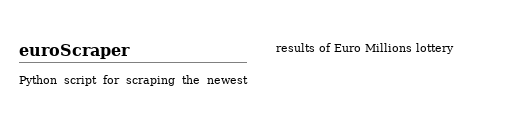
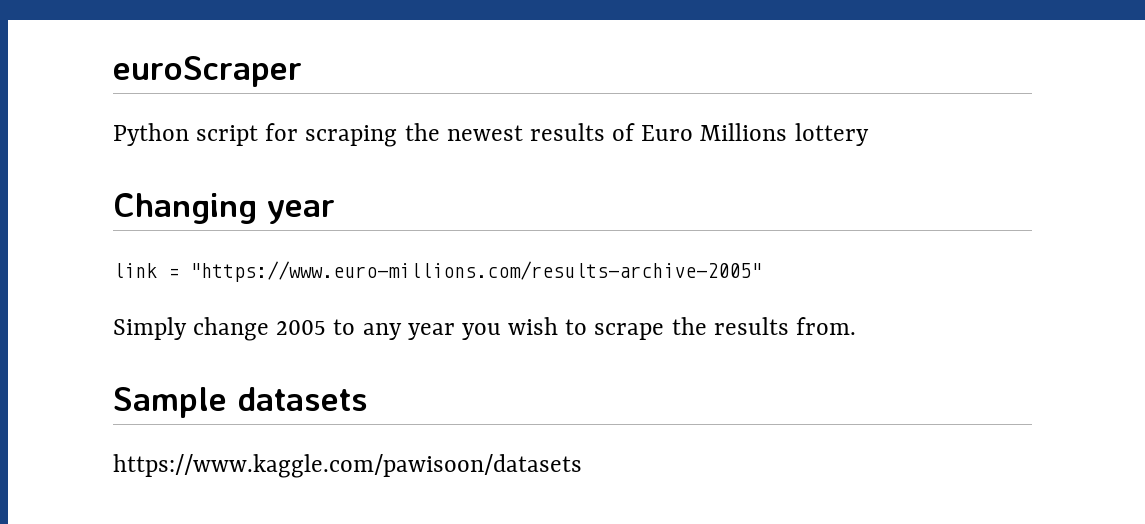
(454, 48) none -> [113,193,335,224] [113,261,762,282] [113,317,856,341] [113,387,368,418] [113,454,582,478] // Changing year // link = "https://www.euro-millions.com/results-archive-2005" // Simply change 2005 to any year you wish to scrape the results from. // Sample datasets // https://www.kaggle.com/pawisoon/datasets

